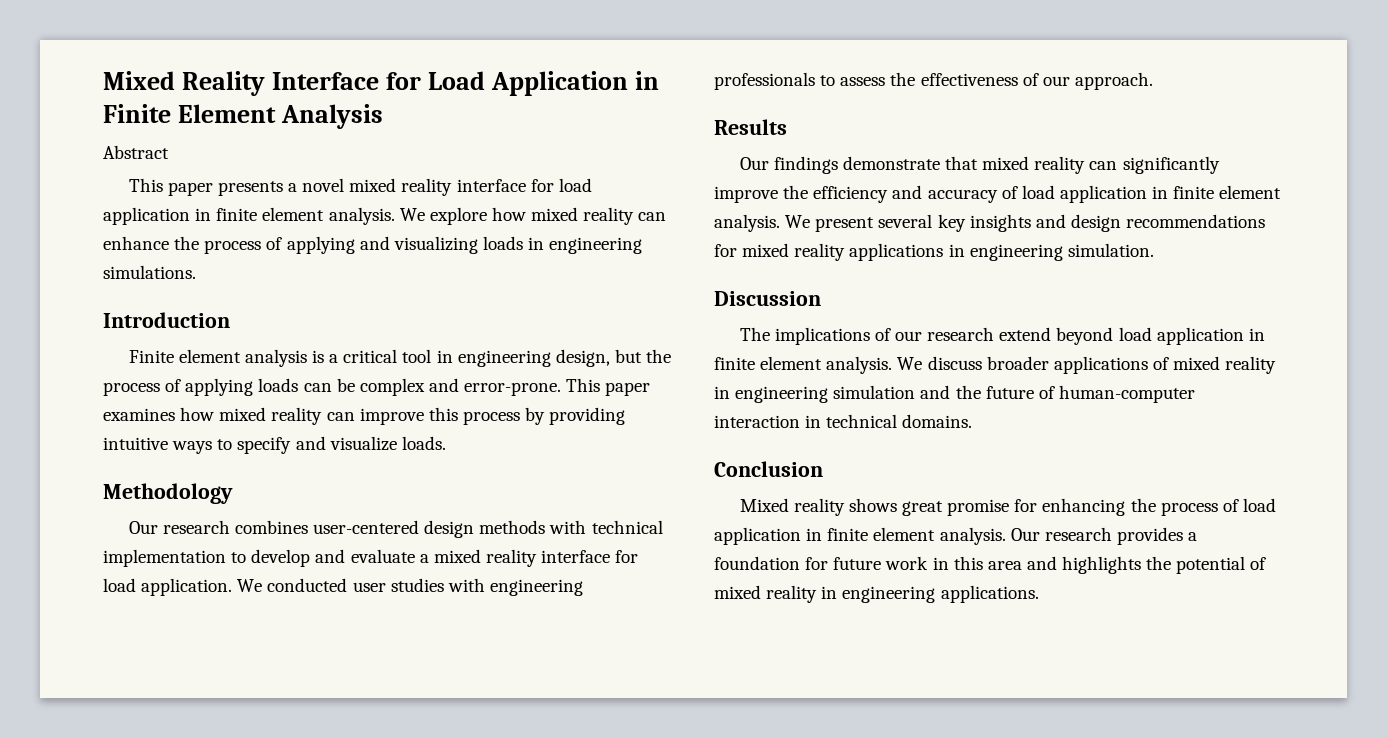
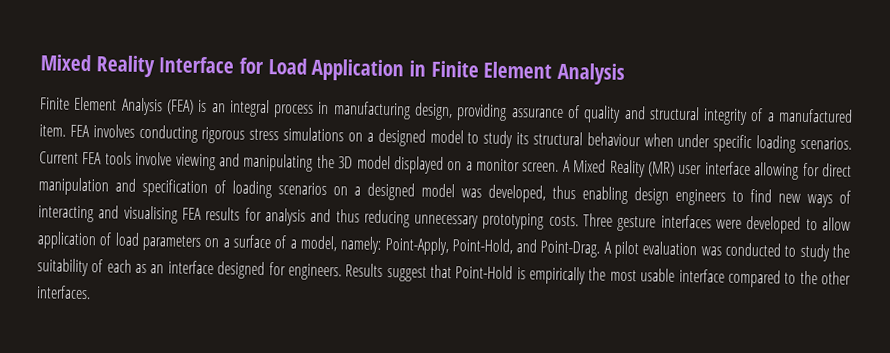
[103,145,169,159] [128,178,592,196] [103,207,667,225] [103,236,643,254] [103,265,196,279] [103,312,230,328] [128,349,672,367] [103,378,651,396] [103,407,626,425] [103,436,446,454] [103,483,233,504] [128,520,663,538] [103,549,639,567] [103,578,583,596] [714,72,1153,90] [714,119,787,135] [739,156,1220,174] [714,185,1282,203] [714,214,1266,232] [714,243,1154,261] [714,291,821,306] [739,327,1265,345] [714,356,1277,374] [714,385,1195,403] [714,414,973,428] [714,461,823,477] [739,498,1276,516] [714,527,1198,545] [714,556,1267,574] [714,585,1039,603] Abstract // This paper presents a novel mixed reality interface for load application in finite element analysis. We explore how mixed reality can enhance the process of applying and visualizing loads in engineering simulations. // Introduction // Finite element analysis is a critical tool in engineering design, but the process of applying loads can be complex and error-prone. This paper examines how mixed reality can improve this process by providing intuitive ways to specify and visualize loads. // Methodology // Our research combines user-centered design methods with technical implementation to develop and evaluate a mixed reality interface for load application. We conducted user studies with engineering professionals to assess the effectiveness of our approach. // Results // Our findings demonstrate that mixed reality can significantly improve the efficiency and accuracy of load application in finite element analysis. We present several key insights and design recommendations for mixed reality applications in engineering simulation. // Discussion // The implications of our research extend beyond load application in finite element analysis. We discuss broader applications of mixed reality in engineering simulation and the future of human-computer interaction in technical domains. // Conclusion // Mixed reality shows great promise for enhancing the process of load application in finite element analysis. Our research provides a foundation for future work in this area and highlights the potential of mixed reality in engineering applications. -> [40,96,853,126] [39,124,853,153] [39,151,853,180] [38,177,851,208] [38,205,851,234] [37,231,851,262] [37,258,852,288] [36,285,91,300] Finite Element Analysis (FEA) is an integral process in manufacturing design, providing assurance of quality and structural integrity of a manufactured item. FEA involves conducting rigorous stress simulations on a designed model to study its structural behaviour when under specific loading scenarios. Current FEA tools involve viewing and manipulating the 3D model displayed on a monitor screen. A Mixed Reality (MR) user interface allowing for direct manipulation and specification of loading scenarios on a designed model was developed, thus enabling design engineers to find new ways of interacting and visualising FEA results for analysis and thus reducing unnecessary prototyping costs. Three gesture interfaces were developed to allow application of load parameters on a surface of a model, namely: Point-Apply, Point-Hold, and Point-Drag. A pilot evaluation was conducted to study the suitability of each as an interface designed for engineers. Results suggest that Point-Hold is empirically the most usable interface compared to the other interfaces.

